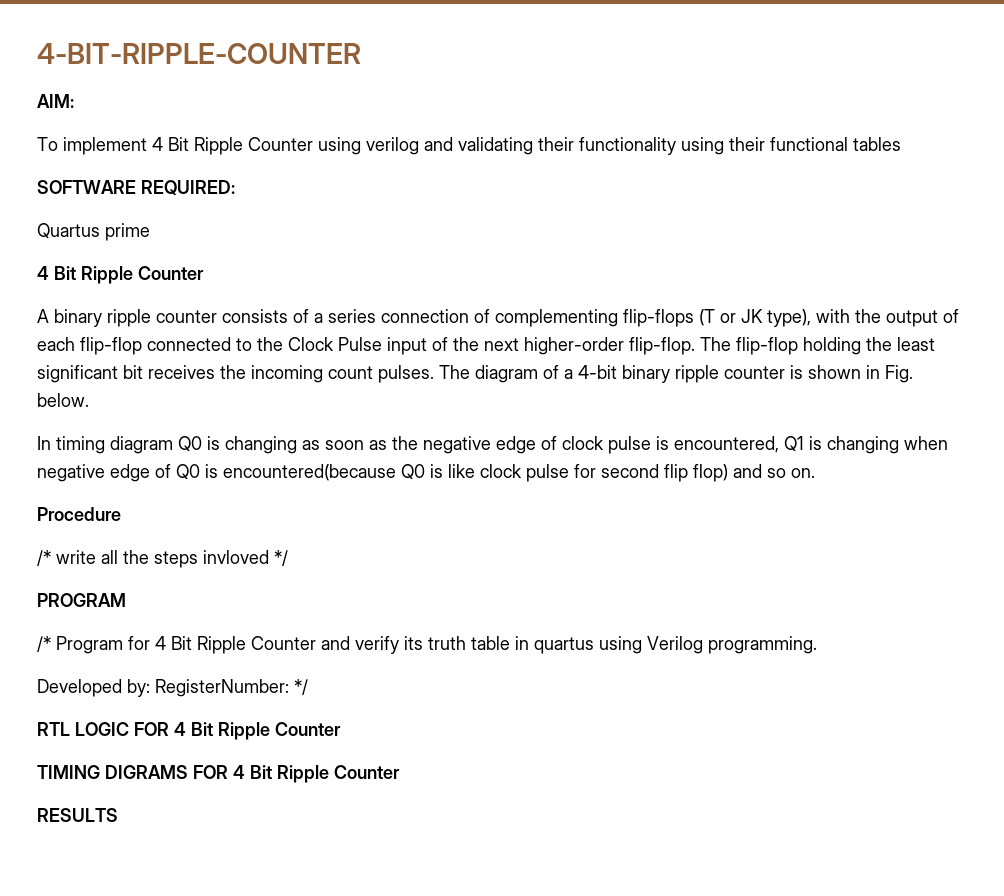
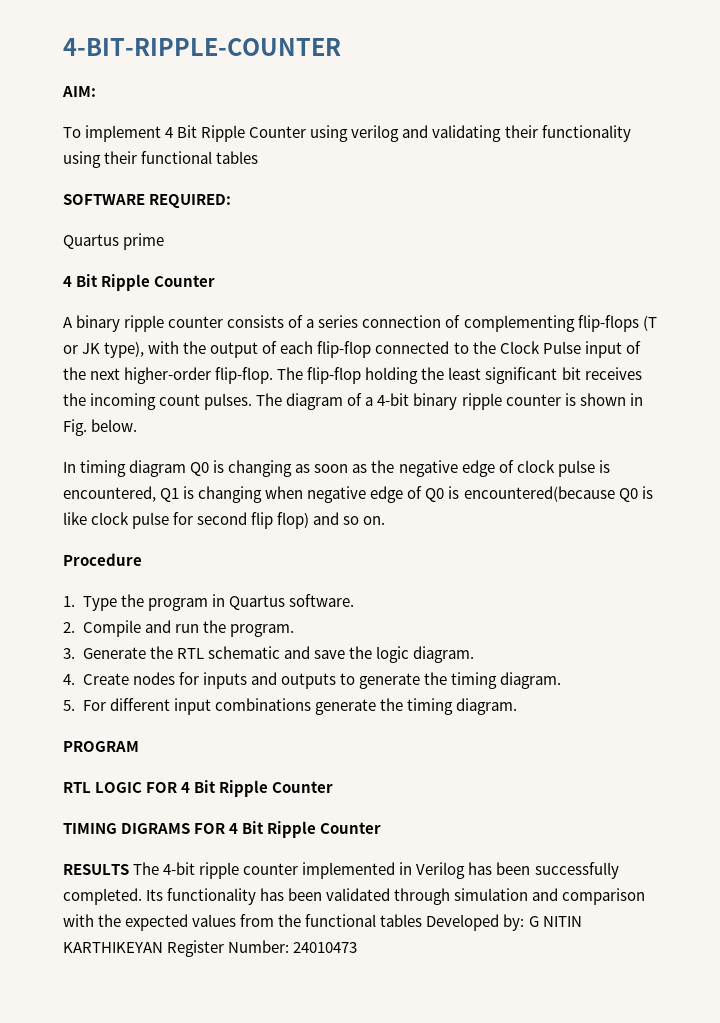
[37,550,288,568] [37,593,126,607] [37,636,817,654] [37,679,308,697] /* write all the steps invloved */ // PROGRAM // /* Program for 4 Bit Ripple Counter and verify its truth table in quartus using Verilog programming. // Developed by: RegisterNumber: */ -> [63,594,354,611] [63,620,294,637] [63,646,474,663] [63,672,561,689] [63,698,517,715] [63,741,139,752] 1. Type the program in Quartus software. // 2. Compile and run the program. // 3. Generate the RTL schematic and save the logic diagram. // 4. Create nodes for inputs and outputs to generate the timing diagram. // 5. For different input combinations generate the timing diagram. // PROGRAM
(118, 815) none -> [133,862,619,879] [63,888,646,905] [63,914,582,931] [63,940,358,957] The 4-bit ripple counter implemented in Verilog has been successfully completed. Its functionality has been validated through simulation and comparison with the expected values from the functional tables Developed by: G NITIN KARTHIKEYAN Register Number: 24010473

